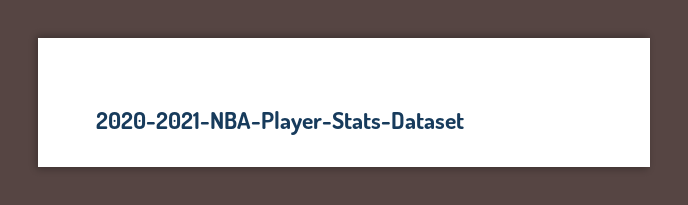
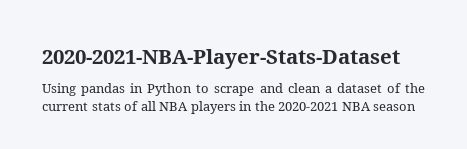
(464, 123) none -> [42,83,425,96] [42,101,417,114] // Using pandas in Python to scrape and clean a dataset of the current stats of all NBA players in the 2020-2021 NBA season

